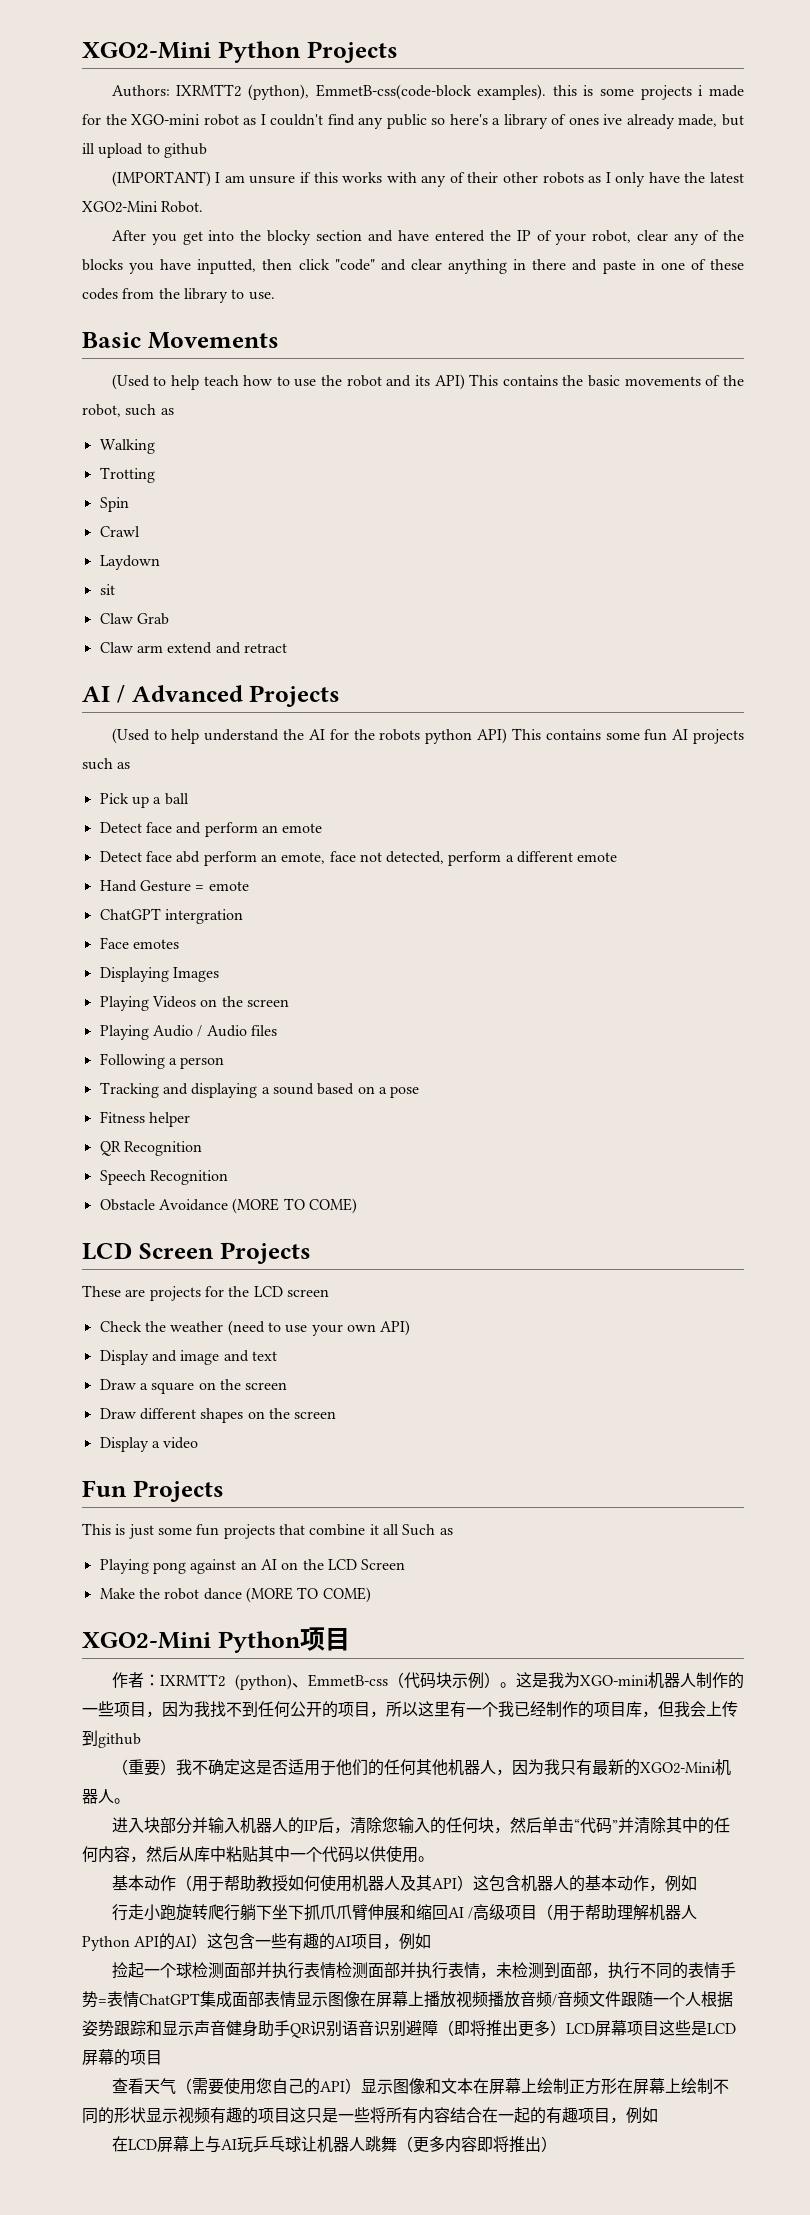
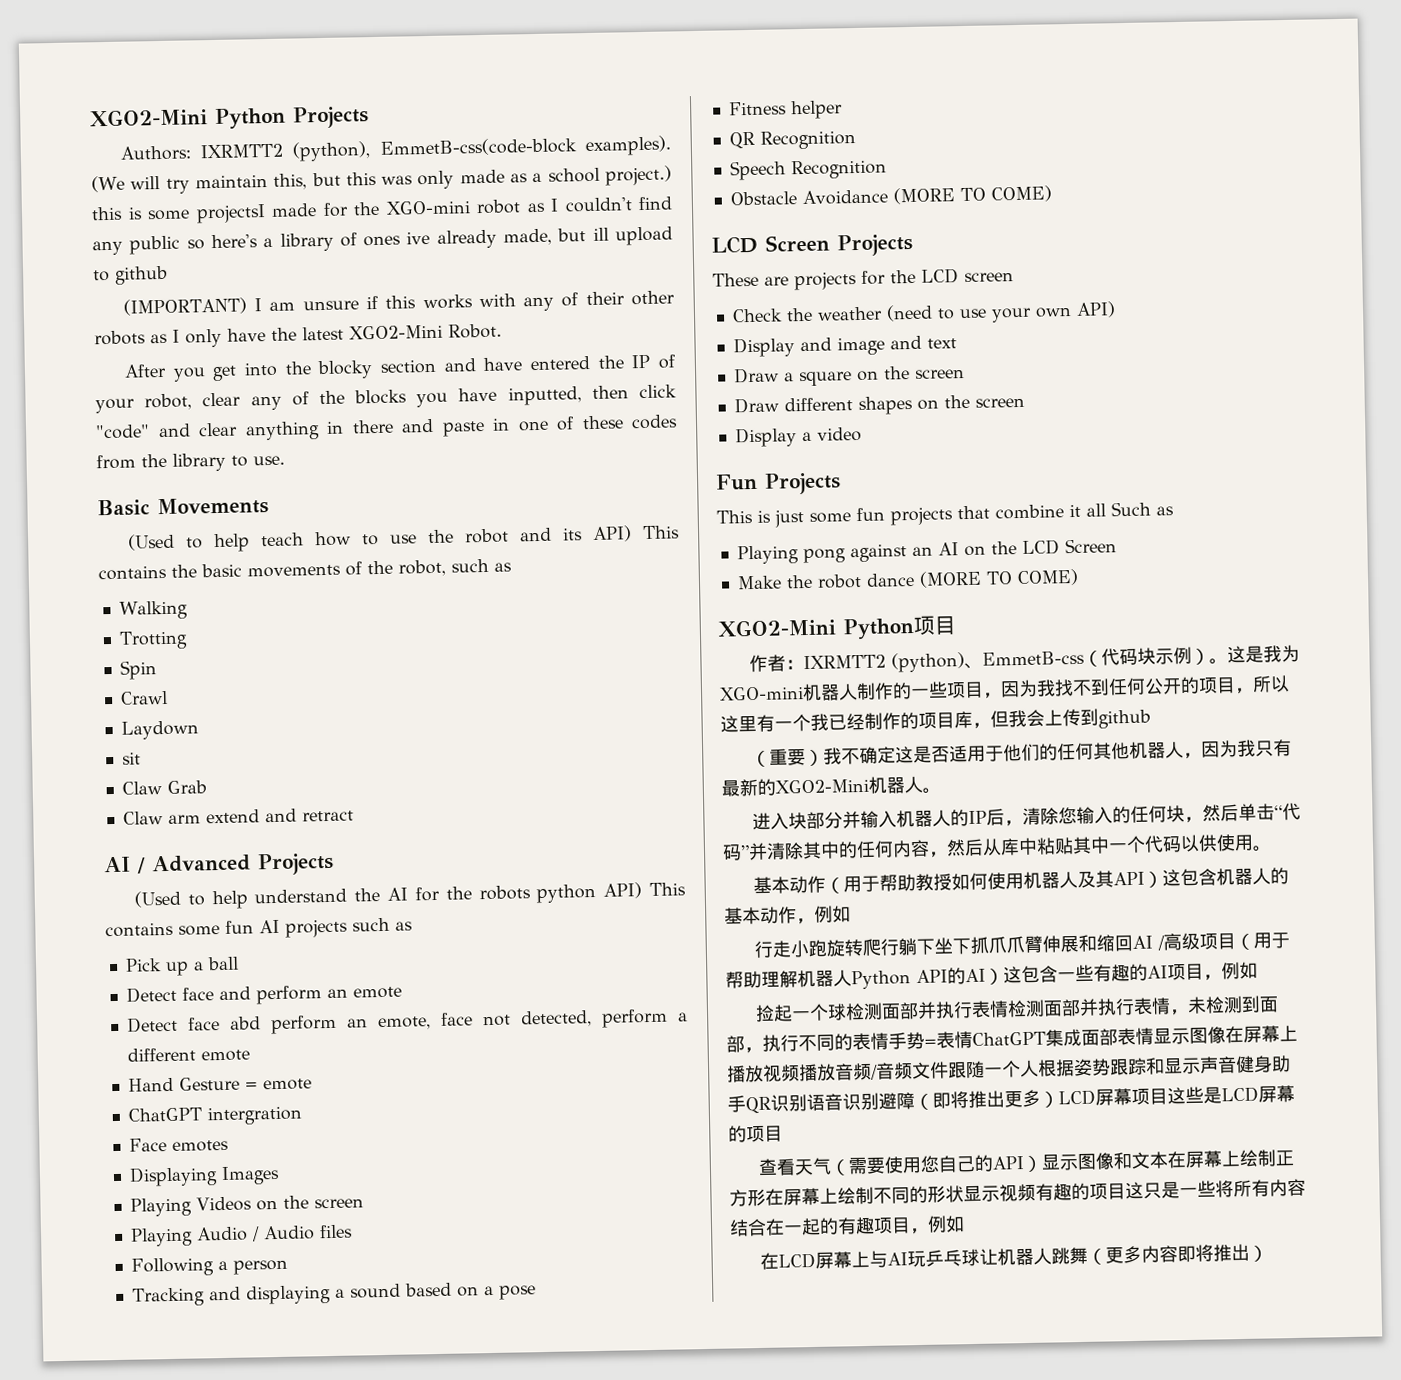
(547, 92) none -> [91,165,672,194] (We will try maintain this, but this was only made as a school project.)
[640,85,704,100] projects i -> [195,204,266,224] projectsI

